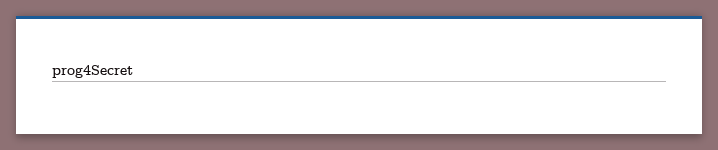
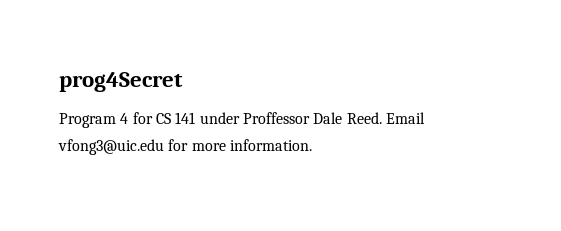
(133, 71) none -> [59,112,425,128] [58,139,312,155] // Program 4 for CS 141 under Proffessor Dale Reed. Email vfong3@uic.edu for more information.

